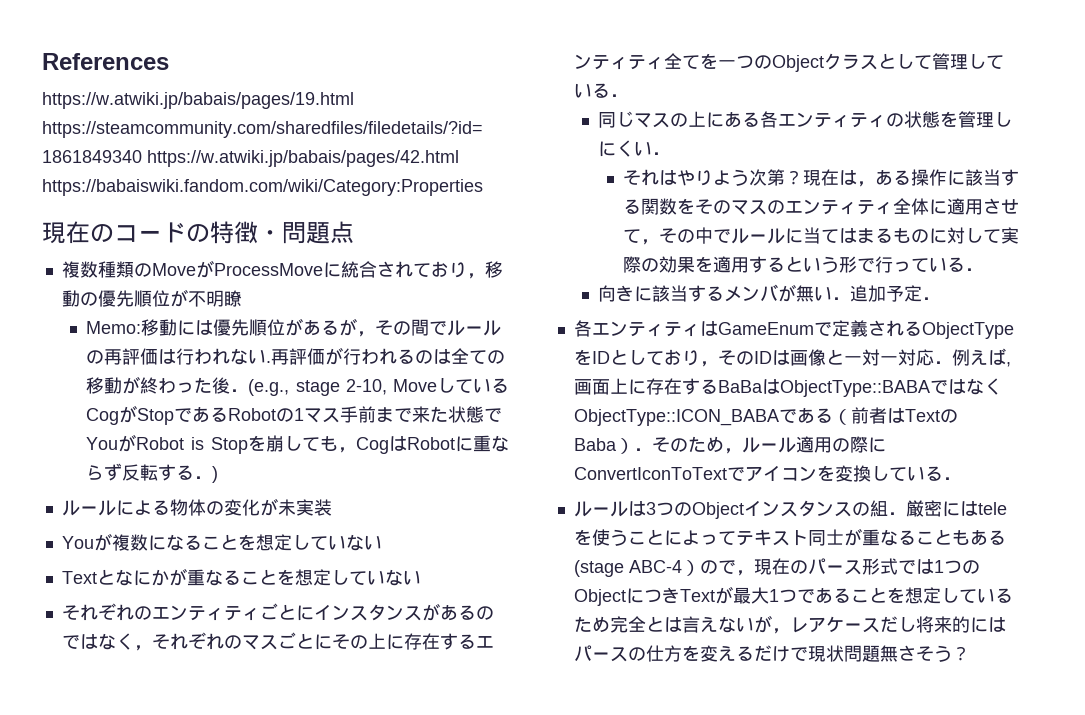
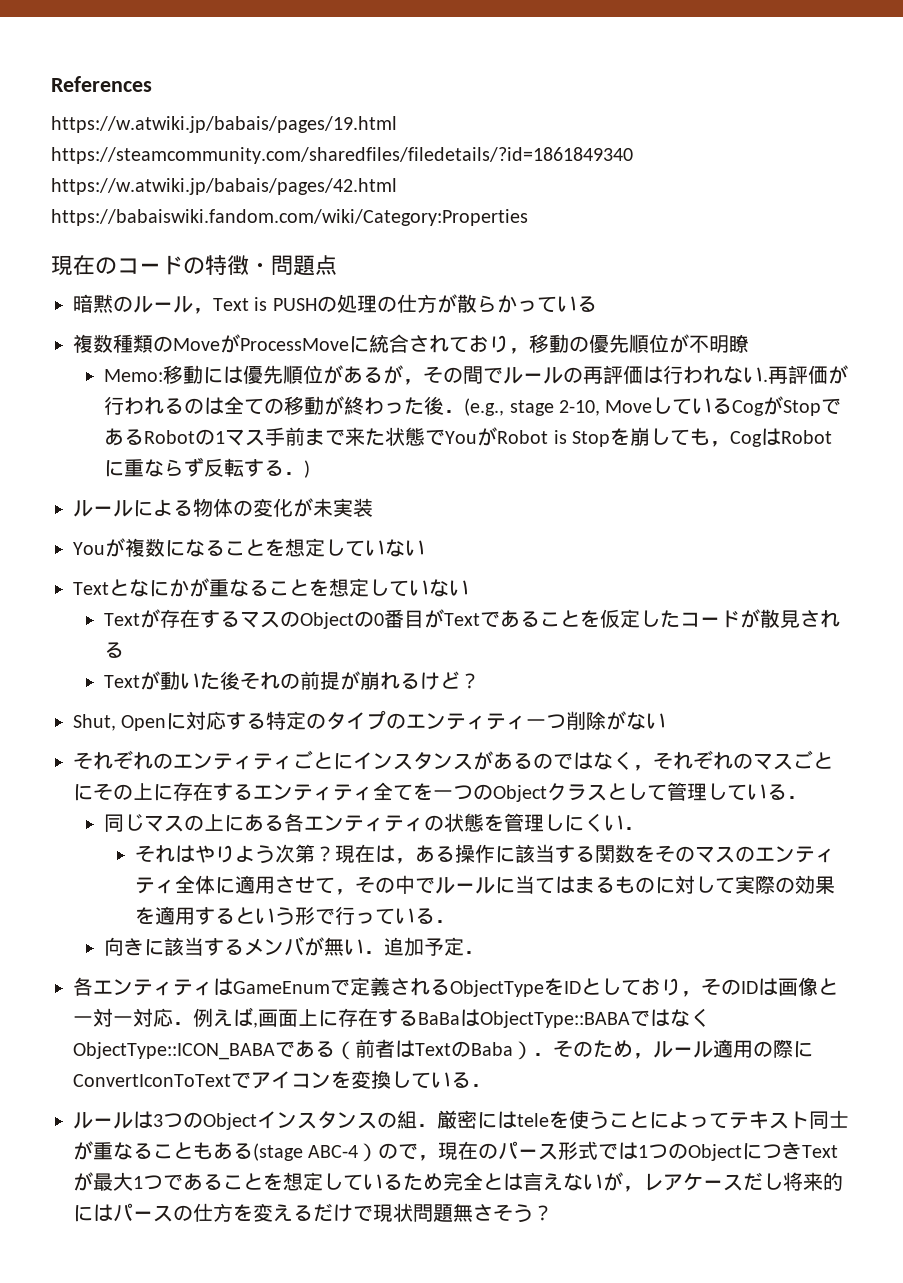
(354, 232) none -> [73,294,597,314] // 暗黙のルール，Text is PUSHの処理の仕方が散らかっている
(421, 577) none -> [104,609,841,629] [104,642,125,658] [104,671,481,690] [73,710,667,731] // Textが存在するマスのObjectの0番目がTextであることを仮定したコードが散見される // Textが動いた後それの前提が崩れるけど？ // Shut, Openに対応する特定のタイプのエンティティ一つ削除がない

